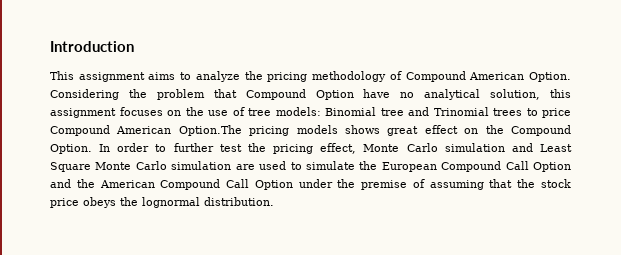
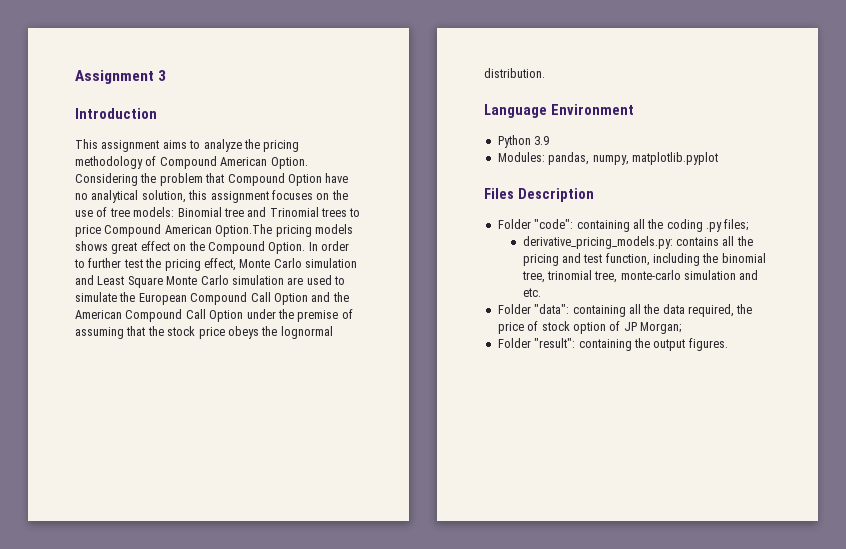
(50, 46) none -> [75,70,167,84] Assignment 3 //
(274, 201) none -> [484,104,634,118] [497,135,550,148] [497,152,718,165] [484,188,594,202] [497,219,749,232] [522,236,753,249] [522,253,766,266] [521,270,759,283] [522,288,541,297] [497,304,753,317] [497,321,681,334] [497,338,728,351] // Language Environment // Python 3.9 // Modules: pandas, numpy, matplotlib.pyplot // Files Description // Folder "code": containing all the coding .py files; // derivative_pricing_models.py: contains all the pricing and test function, including the binomial tree, trinomial tree, monte-carlo simulation and etc. // Folder "data": containing all the data required, the price of stock option of JP Morgan; // Folder "result": containing the output figures.

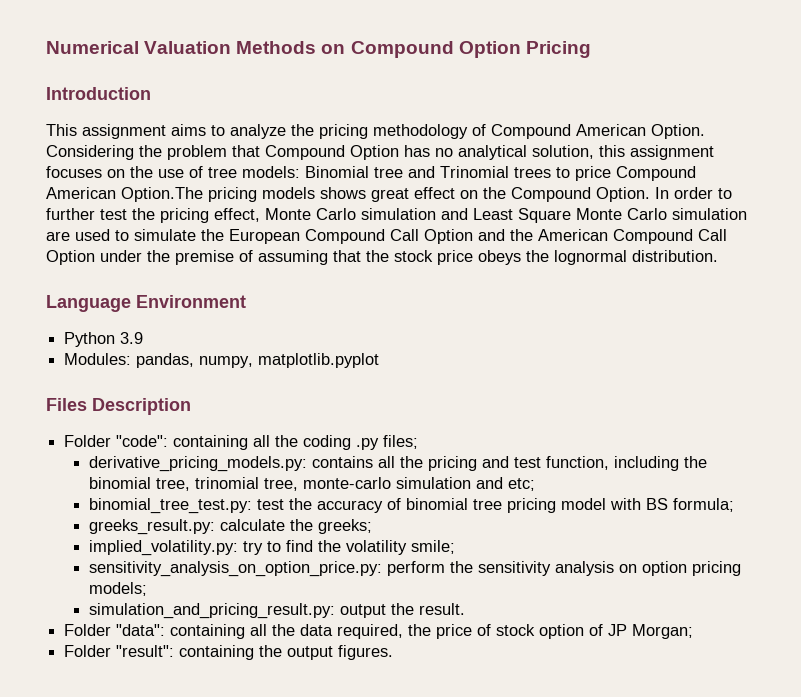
[75,70,167,84] Assignment 3 -> [46,41,591,58] Numerical Valuation Methods on Compound Option Pricing
[325,173,349,183] have -> [404,145,430,157] has
[522,288,541,297] etc. -> [507,478,535,491] [88,498,734,514] [88,519,372,535] [88,540,455,556] [88,561,741,577] [88,582,147,596] [88,603,465,619] etc; // binomial_tree_test.py: test the accuracy of binomial tree pricing model with BS formula; // greeks_result.py: calculate the greeks; // implied_volatility.py: try to find the volatility smile; // sensitivity_analysis_on_option_price.py: perform the sensitivity analysis on option pricing models; // simulation_and_pricing_result.py: output the result.

